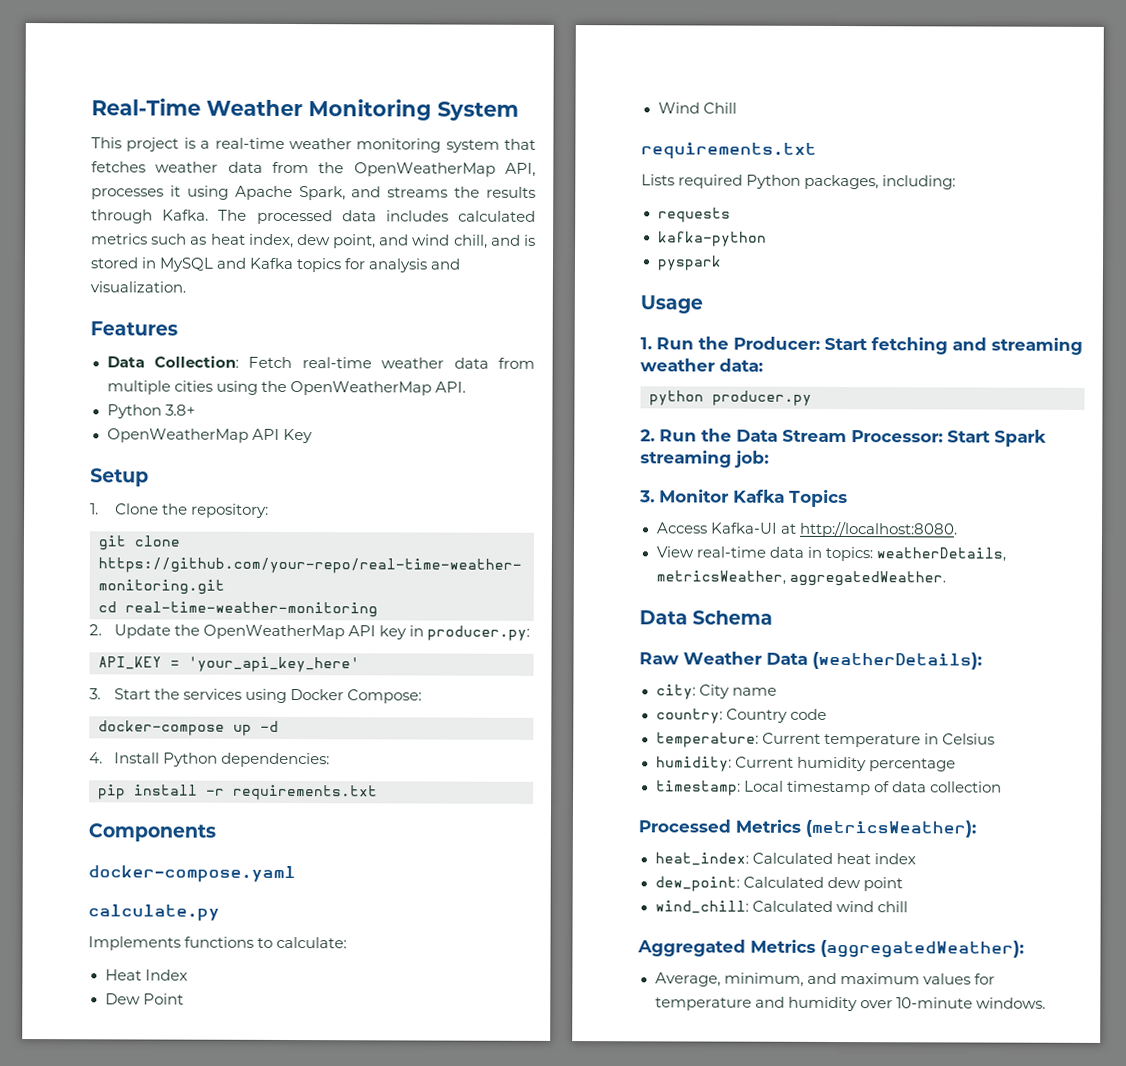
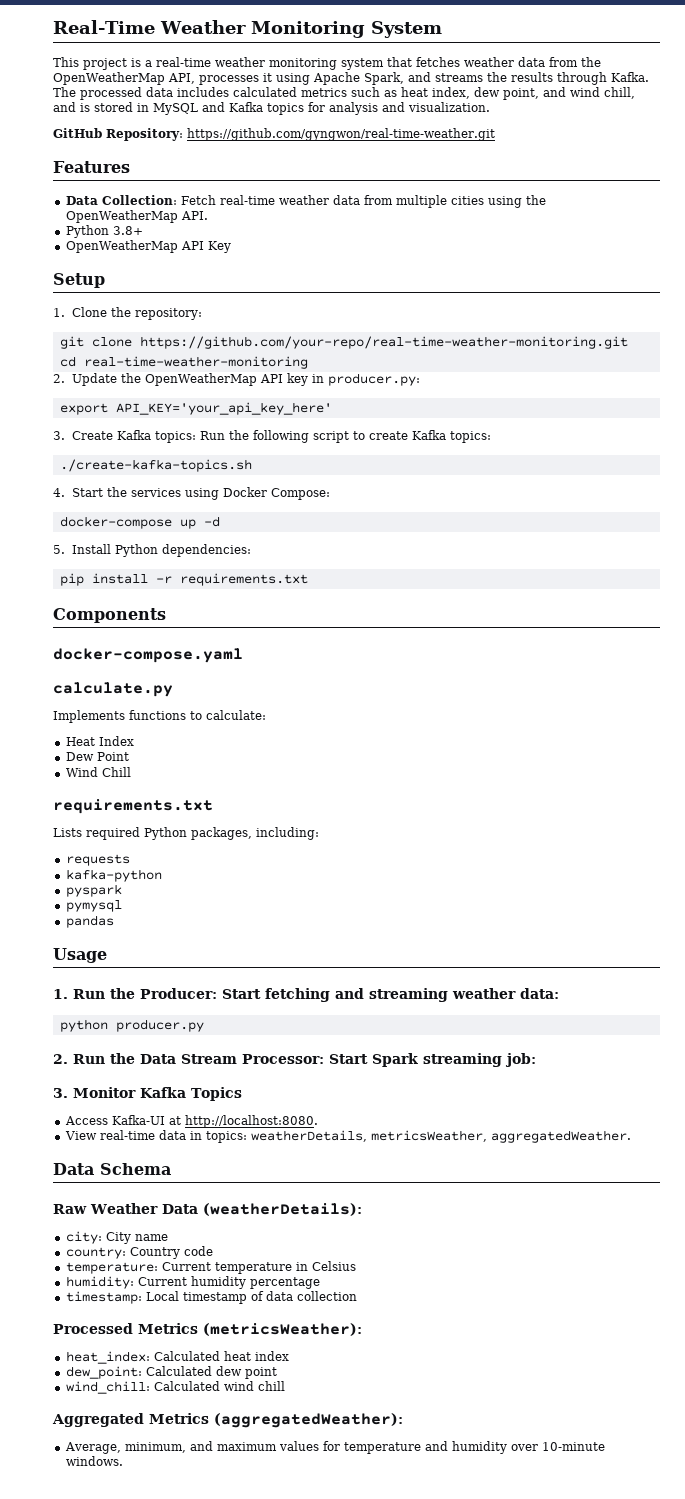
(186, 287) none -> [53,128,495,141] // GitHub Repository: https://github.com/gyngwon/real-time-weather.git
[98,656,360,673] [89,688,101,700] API_KEY = 'your_api_key_here' // 3. -> [59,402,332,415] [53,430,492,443] [59,459,252,472] [53,488,65,497] export API_KEY='your_api_key_here' // 3. Create Kafka topics: Run the following script to create Kafka topics: // ./create-kafka-topics.sh // 4.
[89,752,103,764] 4. -> [53,545,65,554] 5.
(722, 263) none -> [65,900,122,912] [65,915,114,928] // pymysql // pandas

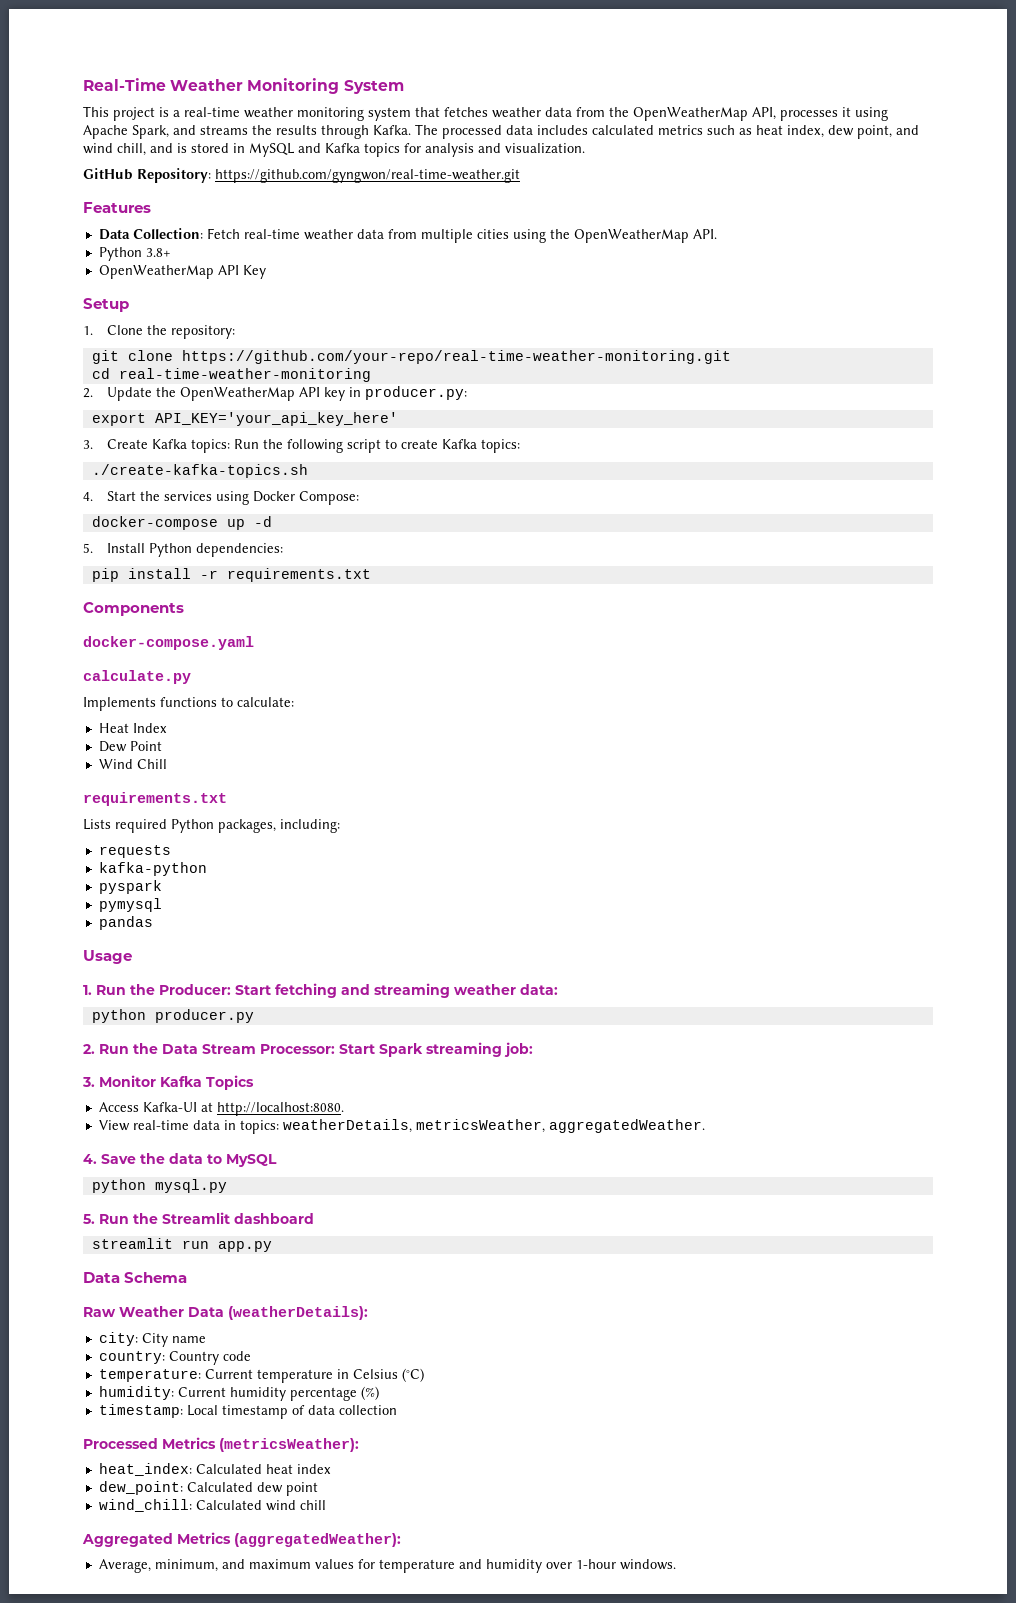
(631, 1136) none -> [83,1153,277,1167] [91,1179,227,1193] [83,1212,314,1224] [91,1238,272,1252] // 4. Save the data to MySQL // python mysql.py // 5. Run the Streamlit dashboard // streamlit run app.py
(356, 1266) none -> [401,1368,424,1382] (°C)
(320, 1283) none -> [360,1386,379,1400] (%)
[541,1442,605,1451] 10-minute -> [575,1559,616,1569] 1-hour

